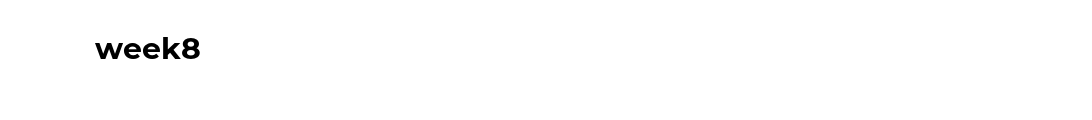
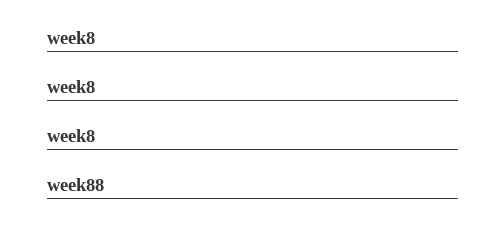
[95,37,201,59] week8 -> [47,31,95,44] [47,80,95,93] [47,129,95,142] [47,178,104,191] week8 // week8 // week8 // week88

